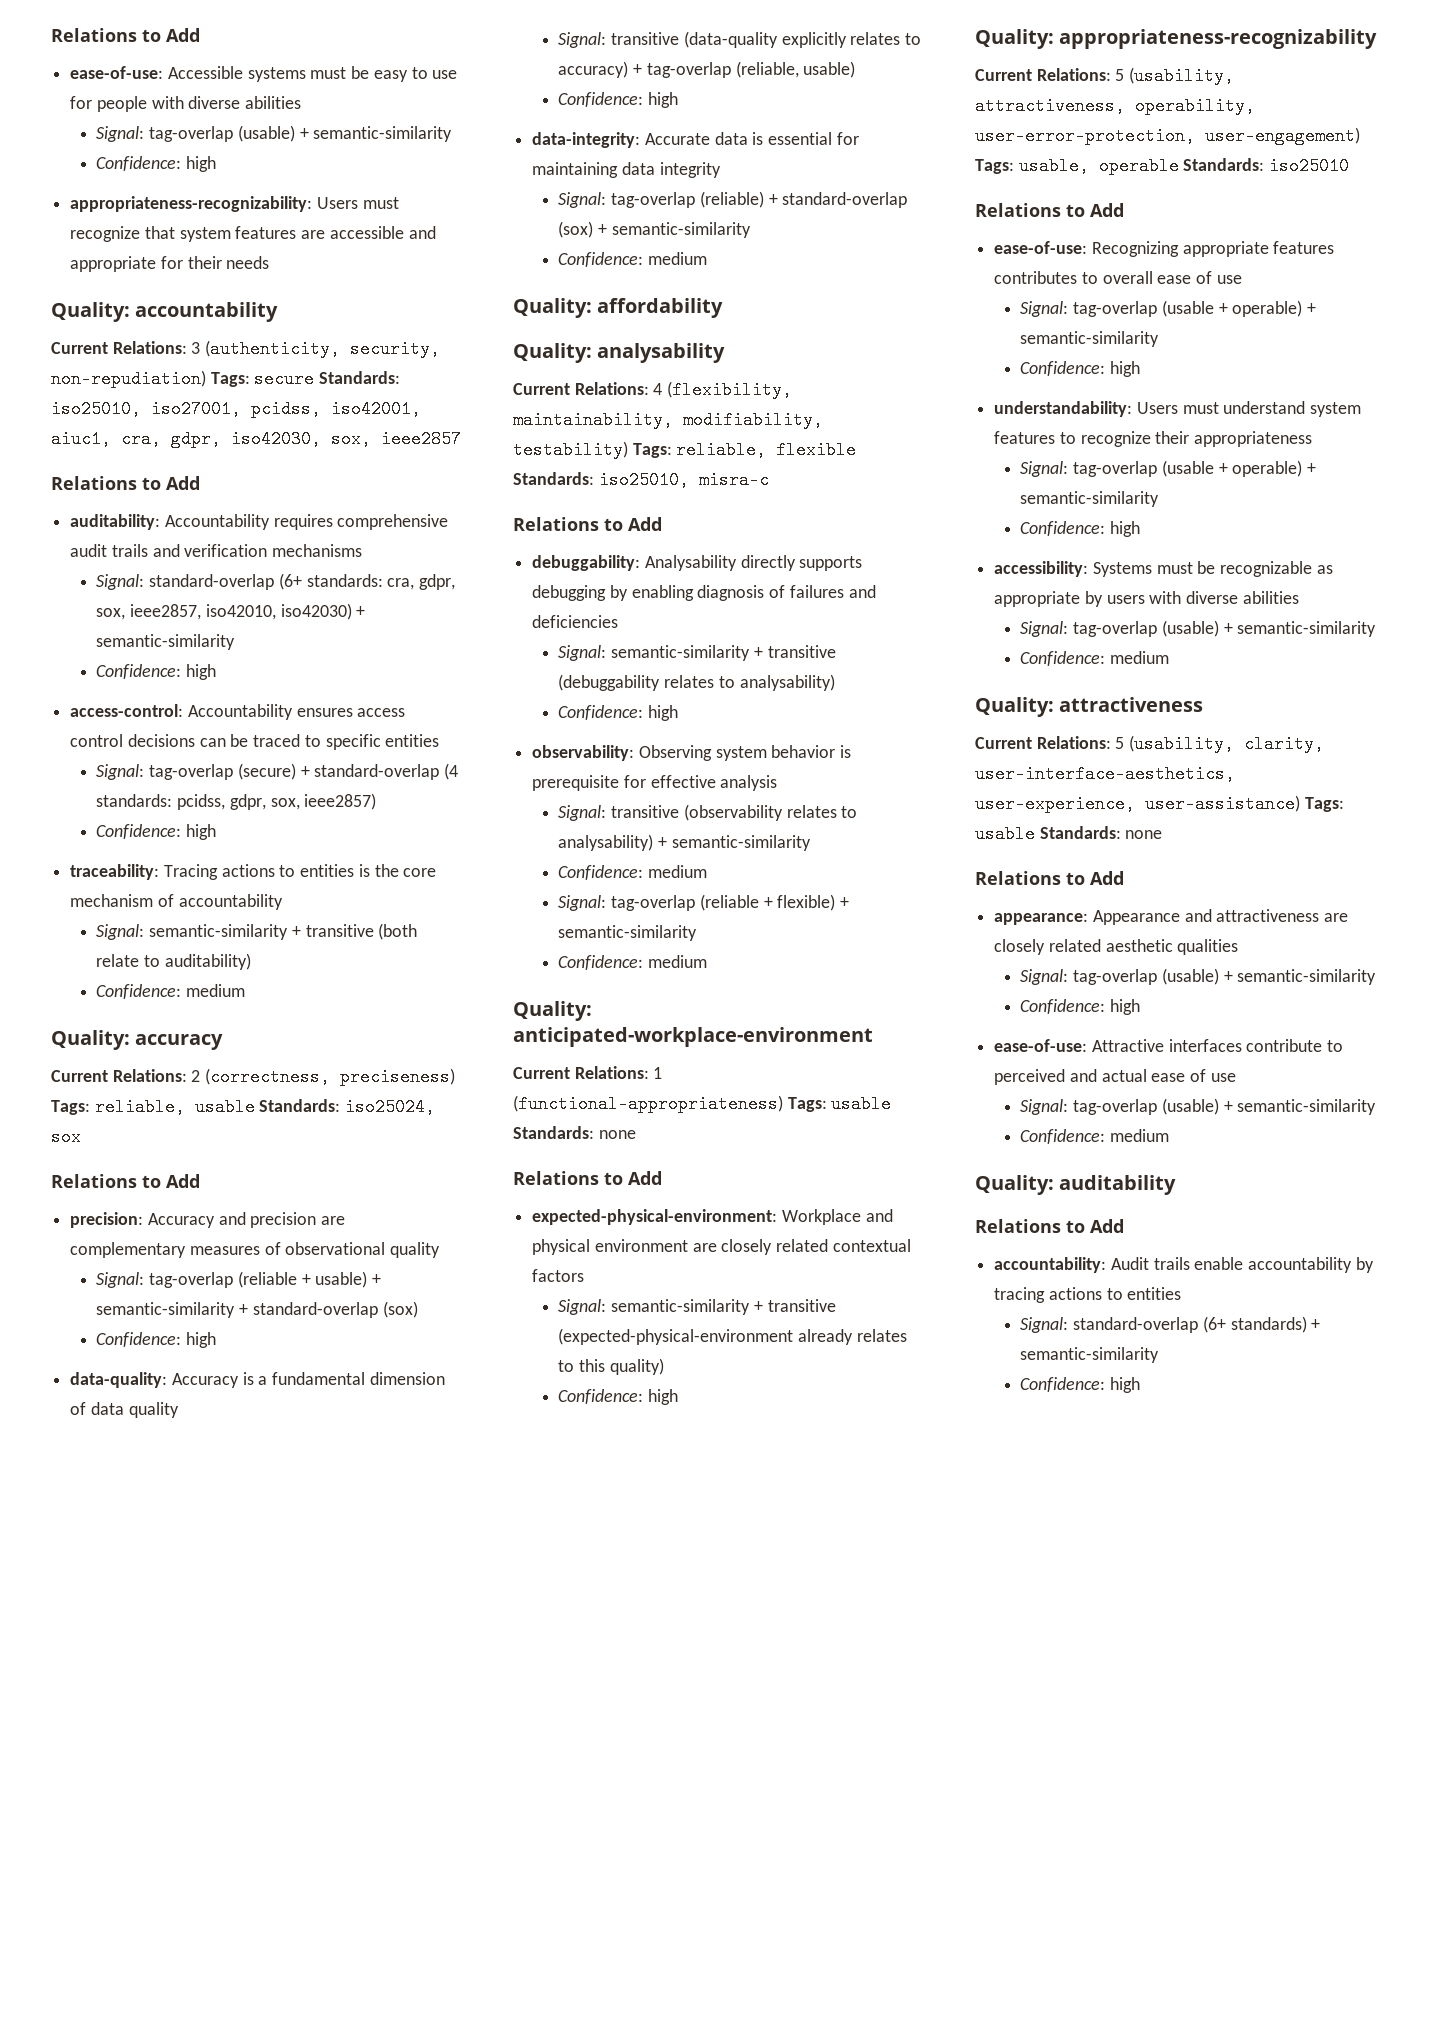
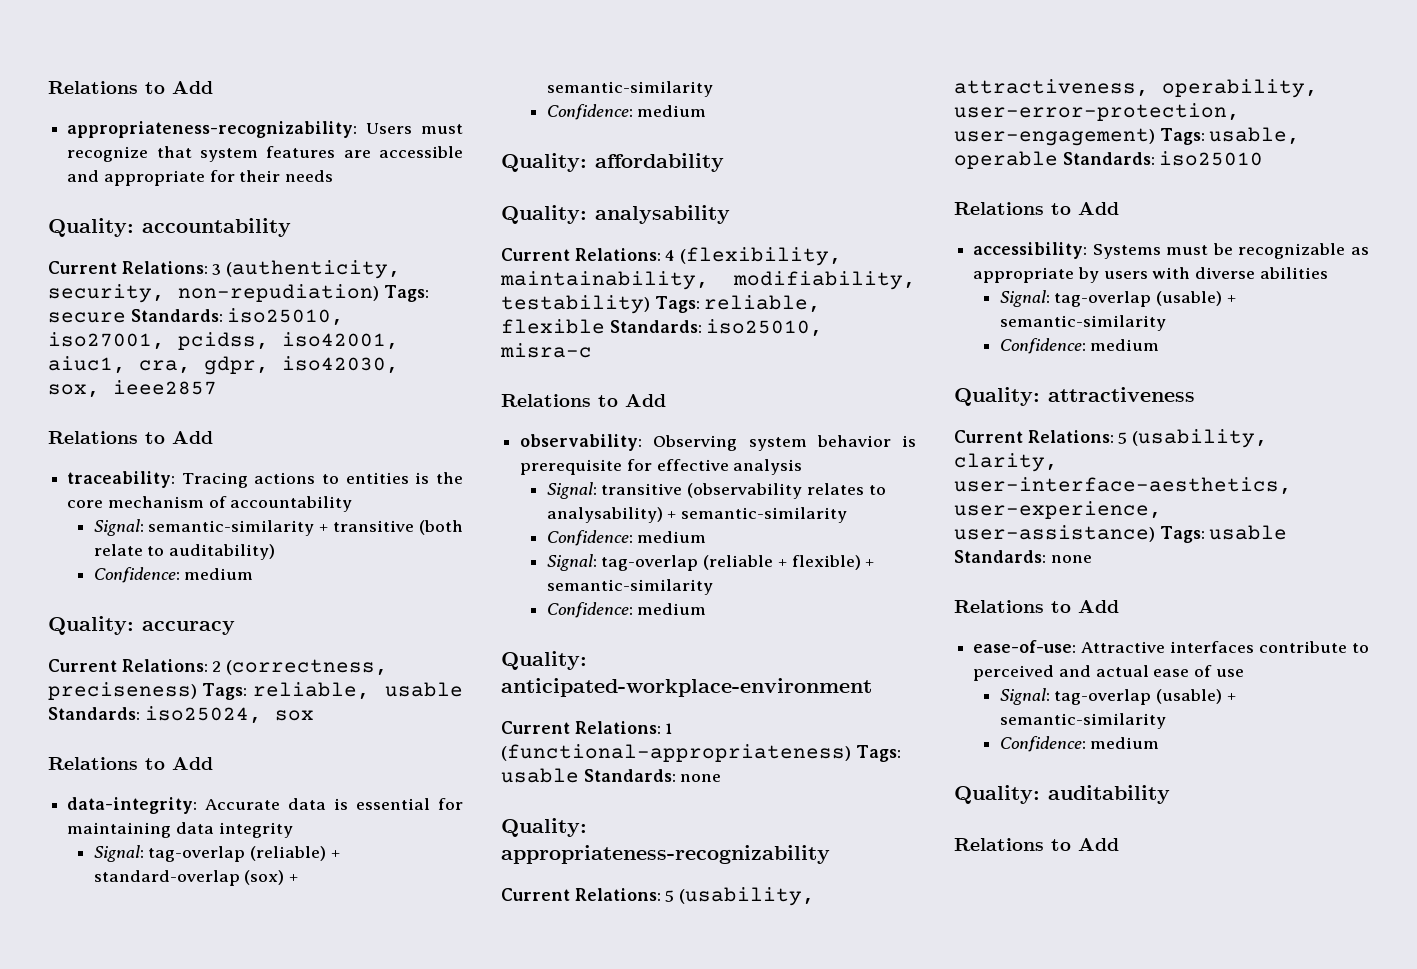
[51,28,200,42] [70,66,458,82] [70,96,302,112] [96,125,453,142] [96,156,217,172] Relations to Add // ease-of-use: Accessible systems must be easy to use for people with diverse abilities // Signal: tag-overlap (usable) + semantic-similarity // Confidence: high -> [48,81,213,94] Relations to Add
[70,514,449,530] [70,544,363,557] [96,573,455,590] [96,603,366,620] [96,634,236,650] [96,664,217,680] [70,704,406,720] [70,734,440,750] [96,763,458,780] [96,793,377,810] [96,824,217,840] // auditability: Accountability requires comprehensive audit trails and verification mechanisms // Signal: standard-overlap (6+ standards: cra, gdpr, sox, ieee2857, iso42010, iso42030) + semantic-similarity // Confidence: high // access-control: Accountability ensures access control decisions can be traced to specific entities // Signal: tag-overlap (secure) + standard-overlap (4 standards: pcidss, gdpr, sox, ieee2857) // Confidence: high -> (213, 437) none
[70,1212,346,1228] [70,1242,441,1258] [96,1271,381,1288] [96,1301,418,1318] [96,1332,217,1348] [70,1372,445,1388] [70,1402,179,1418] [558,31,921,48] [558,61,856,78] [558,92,679,108] // precision: Accuracy and precision are complementary measures of observational quality // Signal: tag-overlap (reliable + usable) + semantic-similarity + standard-overlap (sox) // Confidence: high // data-quality: Accuracy is a fundamental dimension of data quality // Signal: transitive (data-quality explicitly relates to accuracy) + tag-overlap (reliable, usable) // Confidence: high -> (213, 763) none
[532,555,863,571] [532,585,876,601] [532,615,619,628] [558,645,836,661] [558,674,835,691] [558,705,679,721] // debuggability: Analysability directly supports debugging by enabling diagnosis of failures and deficiencies // Signal: semantic-similarity + transitive (debuggability relates to analysability) // Confidence: high -> (666, 400) none
[513,1171,662,1185] [532,1209,893,1225] [532,1239,911,1255] [532,1269,585,1282] [558,1299,836,1315] [558,1328,907,1345] [558,1358,664,1375] [558,1389,679,1405] // Relations to Add // expected-physical-environment: Workplace and physical environment are closely related contextual factors // Signal: semantic-similarity + transitive (expected-physical-environment already relates to this quality) // Confidence: high -> (722, 778) none
[994,241,1335,257] [994,271,1242,284] [1020,300,1316,317] [1020,331,1160,347] [1020,361,1141,377] [994,401,1362,417] [994,431,1313,447] [1020,460,1316,477] [1020,491,1160,507] [1020,521,1141,537] // ease-of-use: Recognizing appropriate features contributes to overall ease of use // Signal: tag-overlap (usable + operable) + semantic-similarity // Confidence: high // understandability: Users must understand system features to recognize their appropriateness // Signal: tag-overlap (usable + operable) + semantic-similarity // Confidence: high -> (1119, 208) none
[994,909,1349,925] [994,939,1239,955] [1020,968,1377,985] [1020,999,1141,1015] // appearance: Appearance and attractiveness are closely related aesthetic qualities // Signal: tag-overlap (usable) + semantic-similarity // Confidence: high -> (1119, 606) none
[994,1257,1374,1273] [994,1287,1182,1303] [1020,1316,1321,1333] [1020,1347,1160,1363] [1020,1377,1141,1393] // accountability: Audit trails enable accountability by tracing actions to entities // Signal: standard-overlap (6+ standards) + semantic-similarity // Confidence: high -> (1119, 844) none

